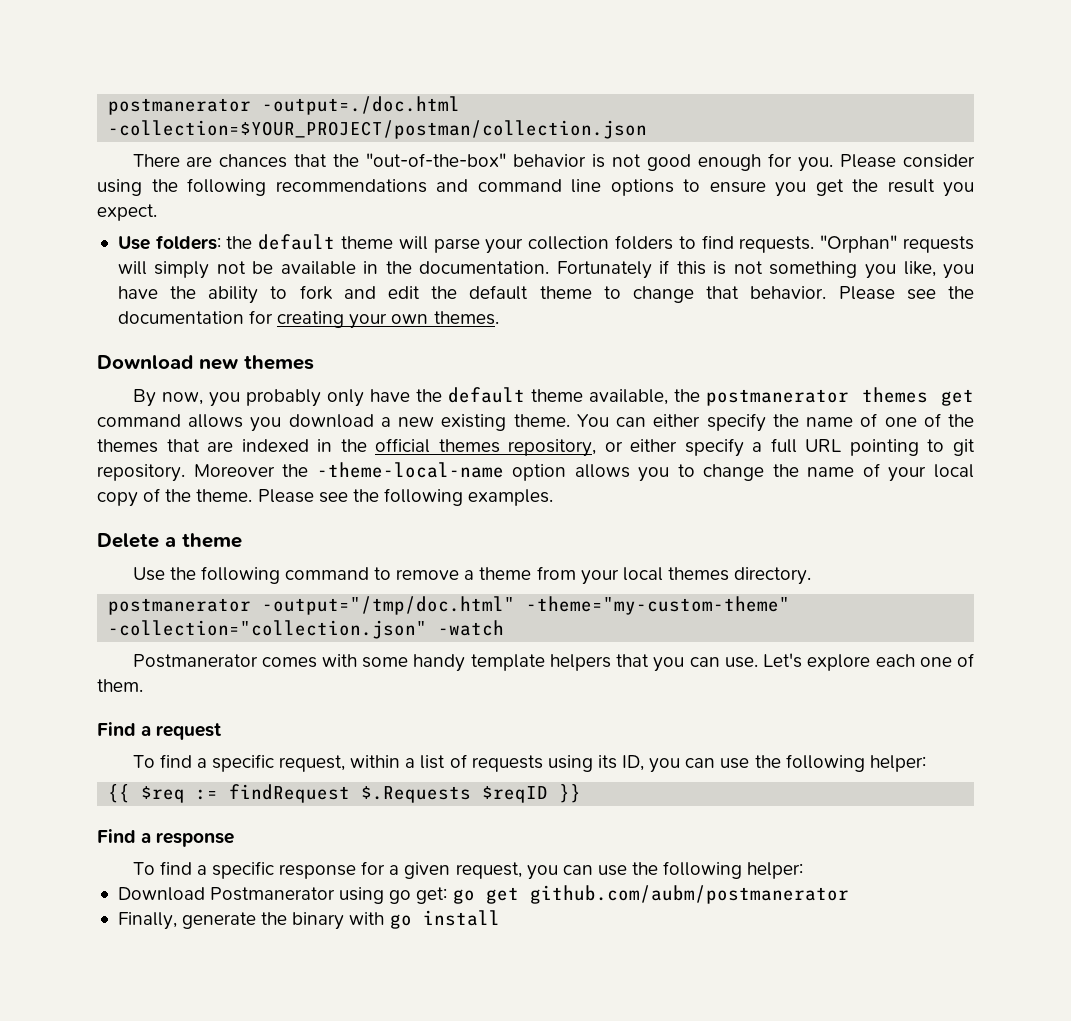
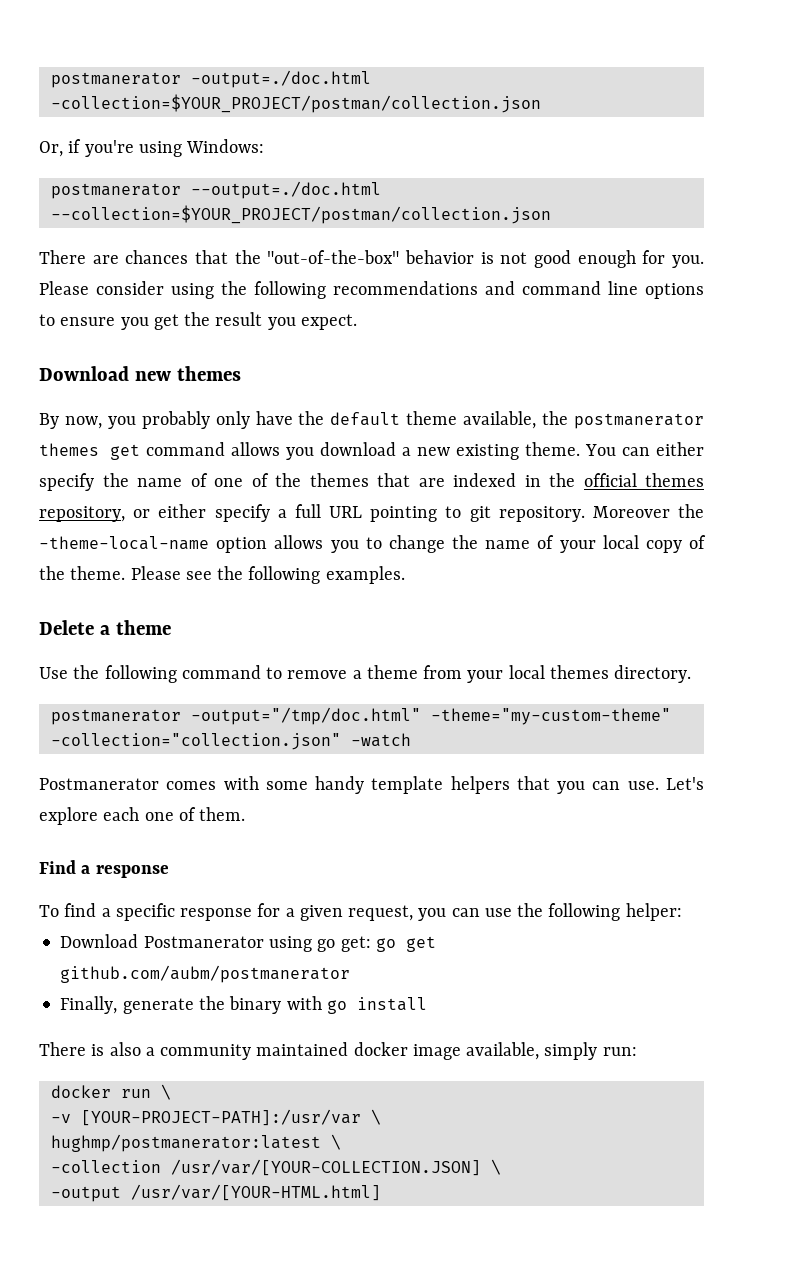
(648, 129) none -> [39,139,265,157] [50,181,381,199] [50,205,551,224] // Or, if you're using Windows: // postmanerator --output=./doc.html --collection=$YOUR_PROJECT/postman/collection.json
[117,234,975,254] [117,260,975,279] [117,285,975,304] [117,310,499,329] // Use folders: the default theme will parse your collection folders to find requests. "Orphan" requests will simply not be available in the documentation. Fortunately if this is not something you like, you have the ability to fork and edit the default theme to change that behavior. Please see the documentation for creating your own themes. -> (357, 322) none
[97,722,222,740] [132,754,926,773] [108,784,582,803] // Find a request // To find a specific request, within a list of requests using its ID, you can use the following helper: // {{ $req := findRequest $.Requests $reqID }} -> (246, 814) none
(500, 918) none -> [39,1042,637,1060] [50,1084,171,1100] [50,1109,381,1126] [50,1134,341,1152] [50,1159,501,1176] [50,1184,381,1202] // There is also a community maintained docker image available, simply run: // docker run \ // -v [YOUR-PROJECT-PATH]:/usr/var \ // hughmp/postmanerator:latest \ // -collection /usr/var/[YOUR-COLLECTION.JSON] \ // -output /usr/var/[YOUR-HTML.html]

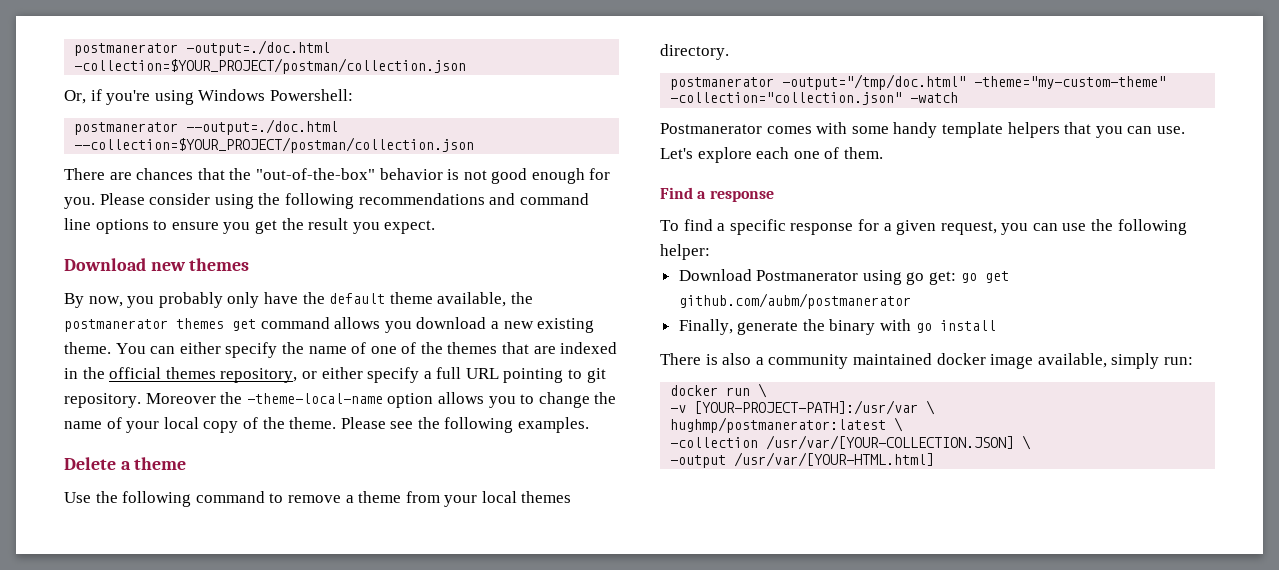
[186,139,265,153] Windows: -> [198,89,353,101] Windows Powershell:

